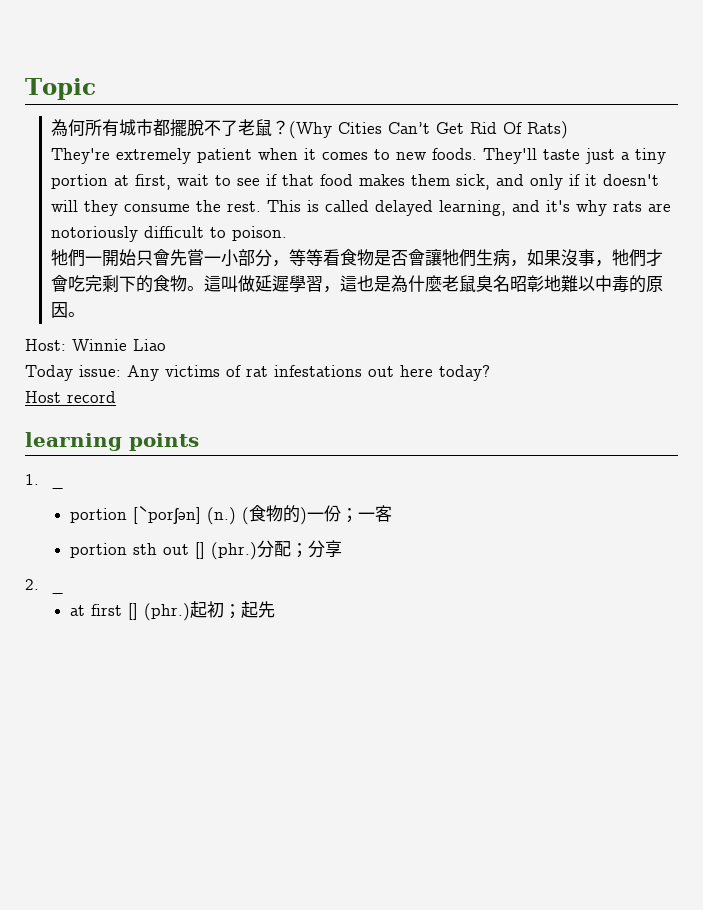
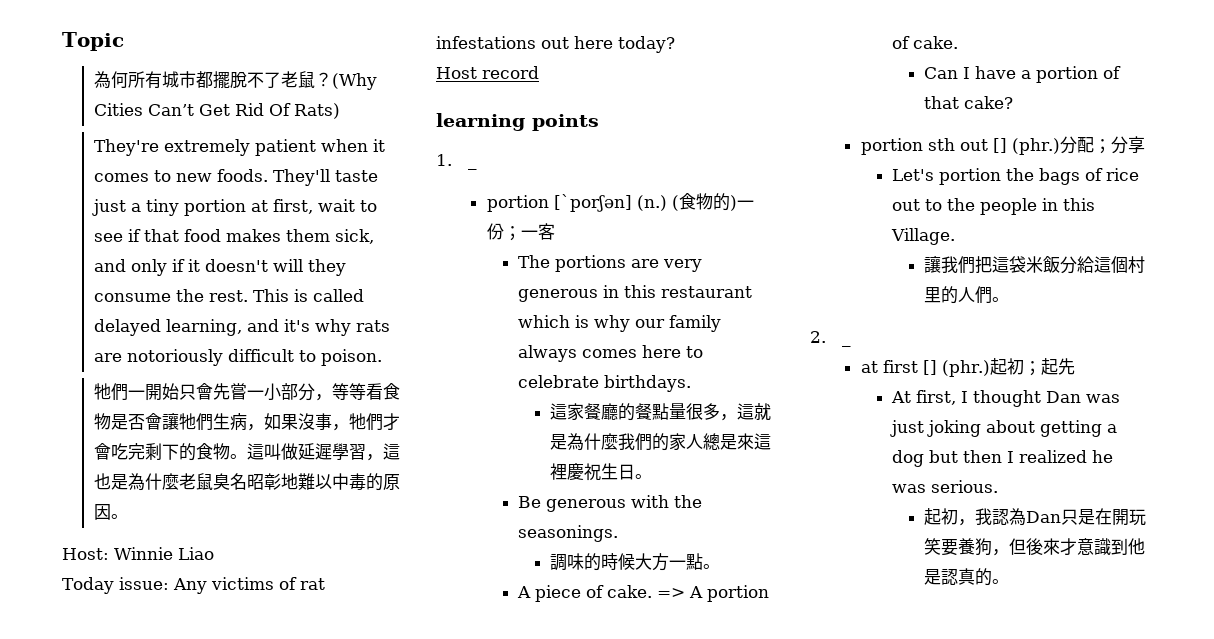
(392, 513) none -> [518,255,703,272] [518,285,753,302] [518,315,722,332] [518,345,704,362] [518,375,692,392] [550,403,772,421] [550,433,772,451] [550,463,653,481] [518,495,703,512] [518,525,619,542] [550,553,721,571] [517,585,770,602] [892,36,959,49] [924,66,1122,83] [924,96,1014,109] // The portions are very generous in this restaurant which is why our family always comes here to celebrate birthdays. // 這家餐廳的餐點量很多，這就是為什麼我們的家人總是來這裡慶祝生日。 // Be generous with the seasonings. // 調味的時候大方一點。 // A piece of cake. => A portion of cake. // Can I have a portion of that cake?
(342, 549) none -> [892,168,1140,185] [892,198,1096,215] [891,228,956,245] [924,256,1146,274] [924,286,1010,304] // Let's portion the bags of rice out to the people in this Village. // 讓我們把這袋米飯分給這個村里的人們。
(275, 609) none -> [891,390,1121,407] [890,420,1118,437] [892,450,1114,467] [892,480,999,493] [924,508,1147,526] [924,538,1146,556] [924,568,1010,586] // At first, I thought Dan was just joking about getting a dog but then I realized he was serious. // 起初，我認為Dan只是在開玩笑要養狗，但後來才意識到他是認真的。

